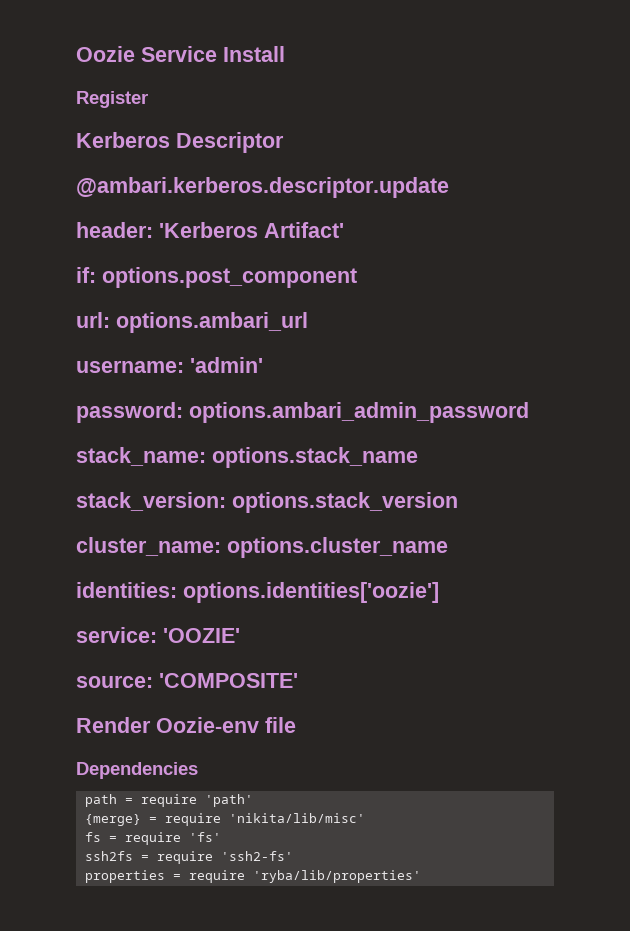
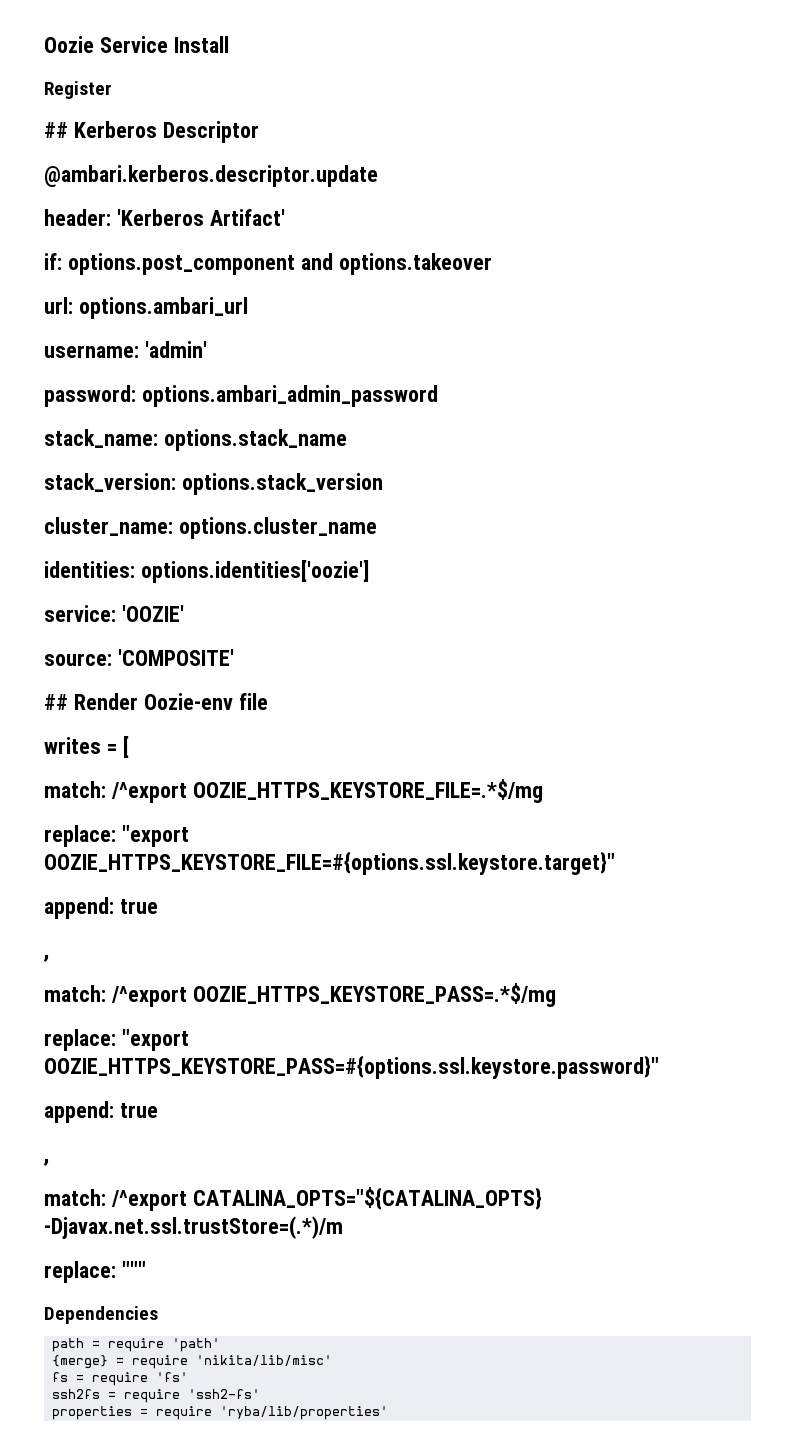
(148, 99) none -> [44,122,68,138] ##
(357, 277) none -> [300,253,492,275] and options.takeover
(298, 680) none -> [44,694,68,710] ##
(296, 725) none -> [44,736,129,758] [44,779,543,803] [44,825,189,847] [44,851,615,875] [44,897,158,919] [43,955,49,962] [44,983,556,1007] [44,1029,189,1051] [44,1055,659,1079] [44,1101,158,1123] [43,1159,49,1166] [44,1187,542,1211] [44,1216,343,1239] [44,1261,146,1283] // writes = [ // match: /^export OOZIE_HTTPS_KEYSTORE_FILE=.*$/mg // replace: "export OOZIE_HTTPS_KEYSTORE_FILE=#{options.ssl.keystore.target}" // append: true // , // match: /^export OOZIE_HTTPS_KEYSTORE_PASS=.*$/mg // replace: "export OOZIE_HTTPS_KEYSTORE_PASS=#{options.ssl.keystore.password}" // append: true // , // match: /^export CATALINA_OPTS="${CATALINA_OPTS} -Djavax.net.ssl.trustStore=(.*)/m // replace: """

